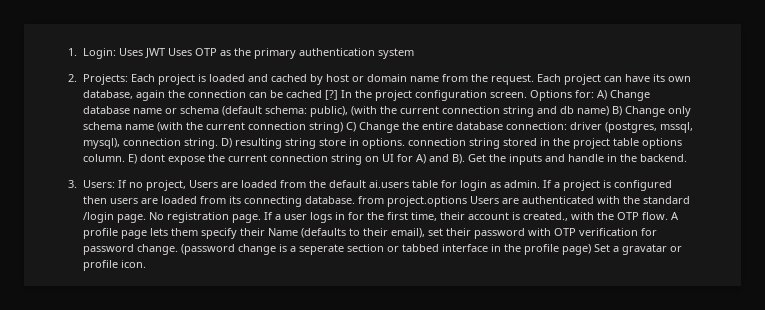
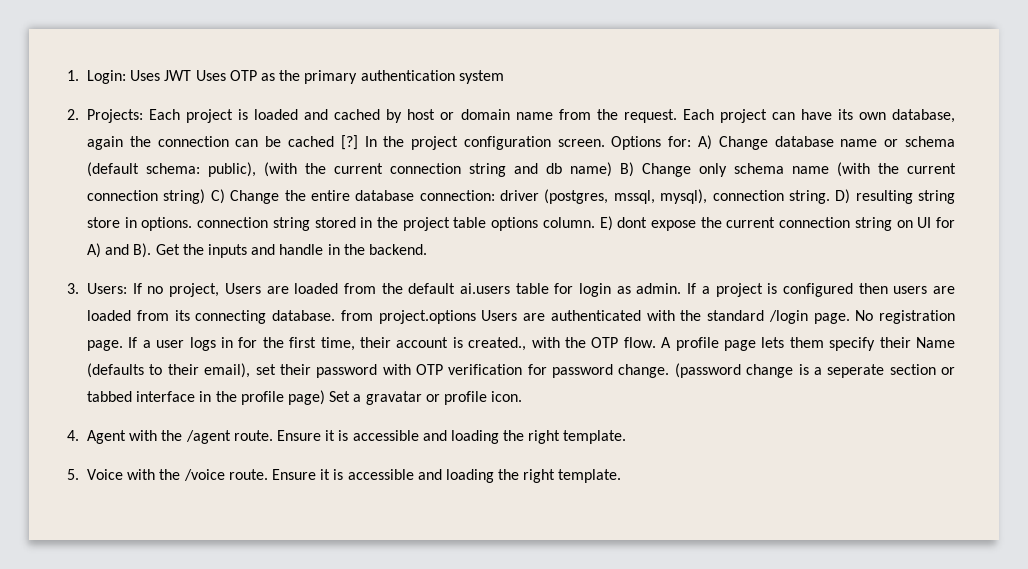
(146, 264) none -> [67,430,627,444] [67,469,622,483] // 4. Agent with the /agent route. Ensure it is accessible and loading the right template. // 5. Voice with the /voice route. Ensure it is accessible and loading the right template.

